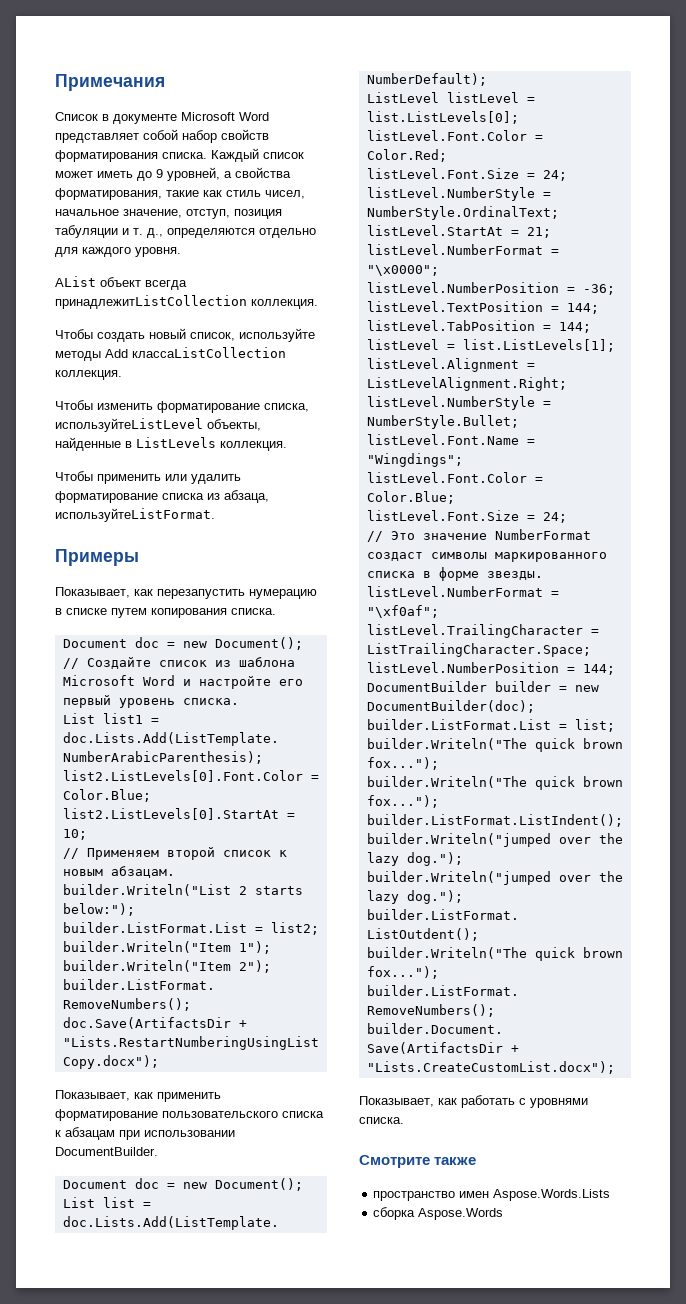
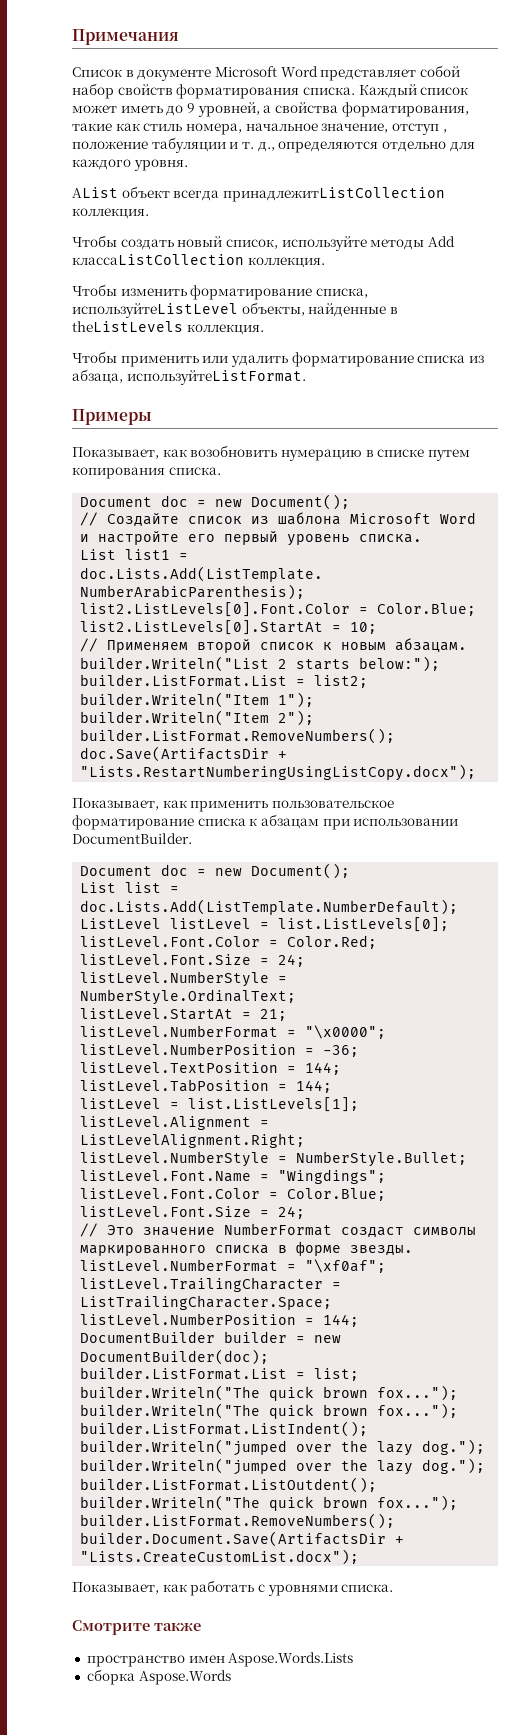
[265,190,305,199] чисел, -> [185,123,242,135] номера,
[186,209,282,219] отступ, позиция -> [391,123,447,135] [72,141,148,149] отступ , положение
[136,437,216,448] ListLevels -> [72,321,183,332] theListLevels
[157,589,245,599] перезапустить -> [190,445,278,457] возобновить
[55,1109,278,1121] форматирование пользовательского -> [271,800,394,808] [72,815,194,830] пользовательское форматирование

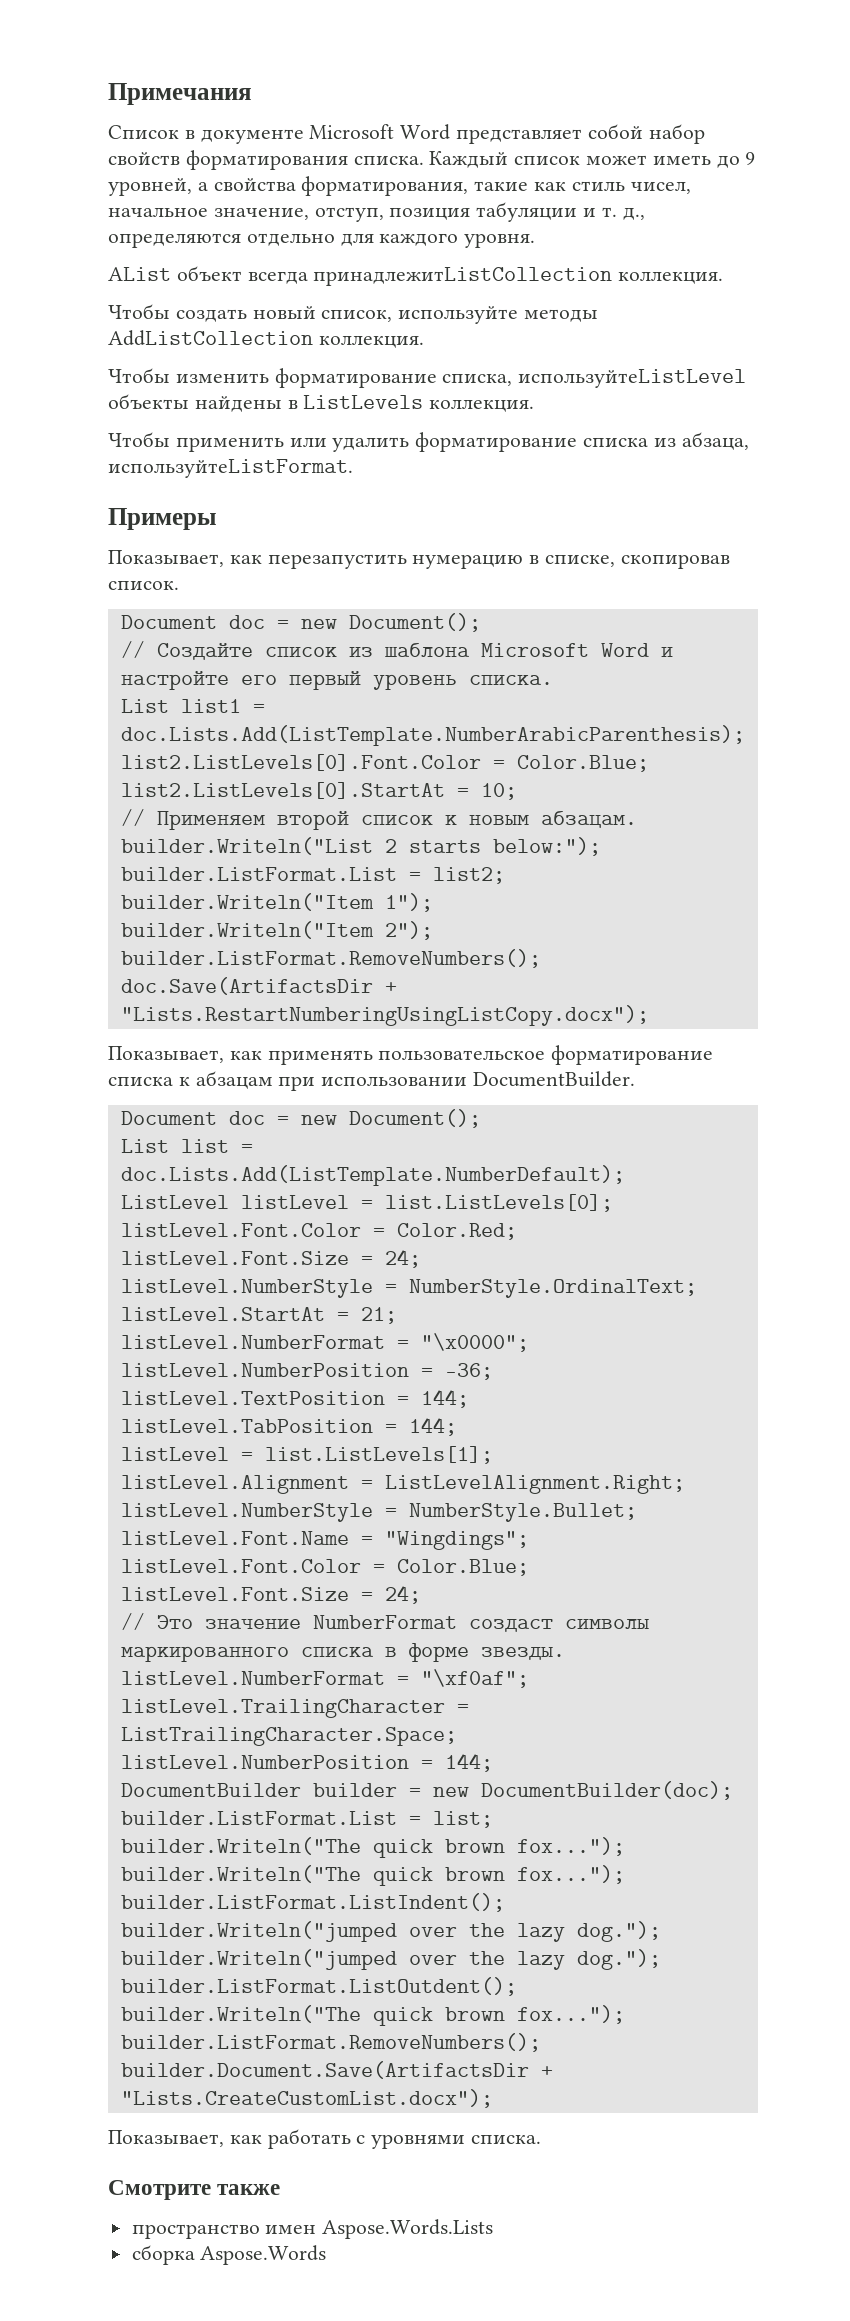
[185,123,242,135] номера, -> [630,181,691,194] чисел,
[391,123,447,135] [72,141,148,149] отступ , положение -> [314,207,471,222] отступ, позиция
[427,236,455,247] [72,254,244,265] Add классаListCollection -> [108,330,313,346] AddListCollection
[241,302,398,317] [72,321,183,332] объекты, найденные в theListLevels -> [108,394,424,412] объекты найдены в ListLevels
[190,445,278,457] возобновить -> [267,554,407,569] перезапустить
[377,449,470,461] [72,467,221,479] списке путем копирования списка. -> [545,554,730,569] [108,581,179,590] списке, скопировав список.
[190,800,269,812] применить -> [267,1050,373,1065] применять

